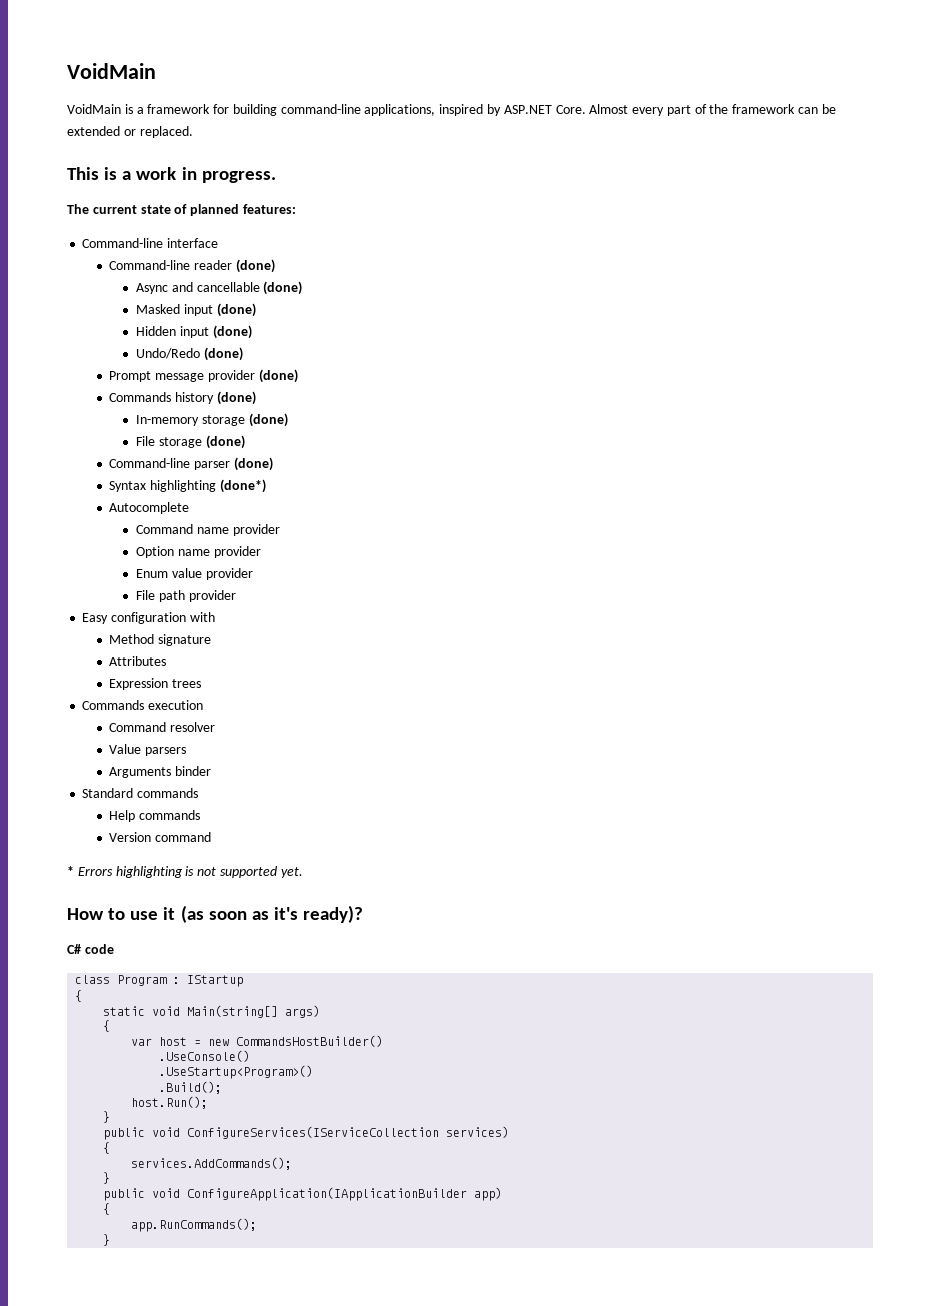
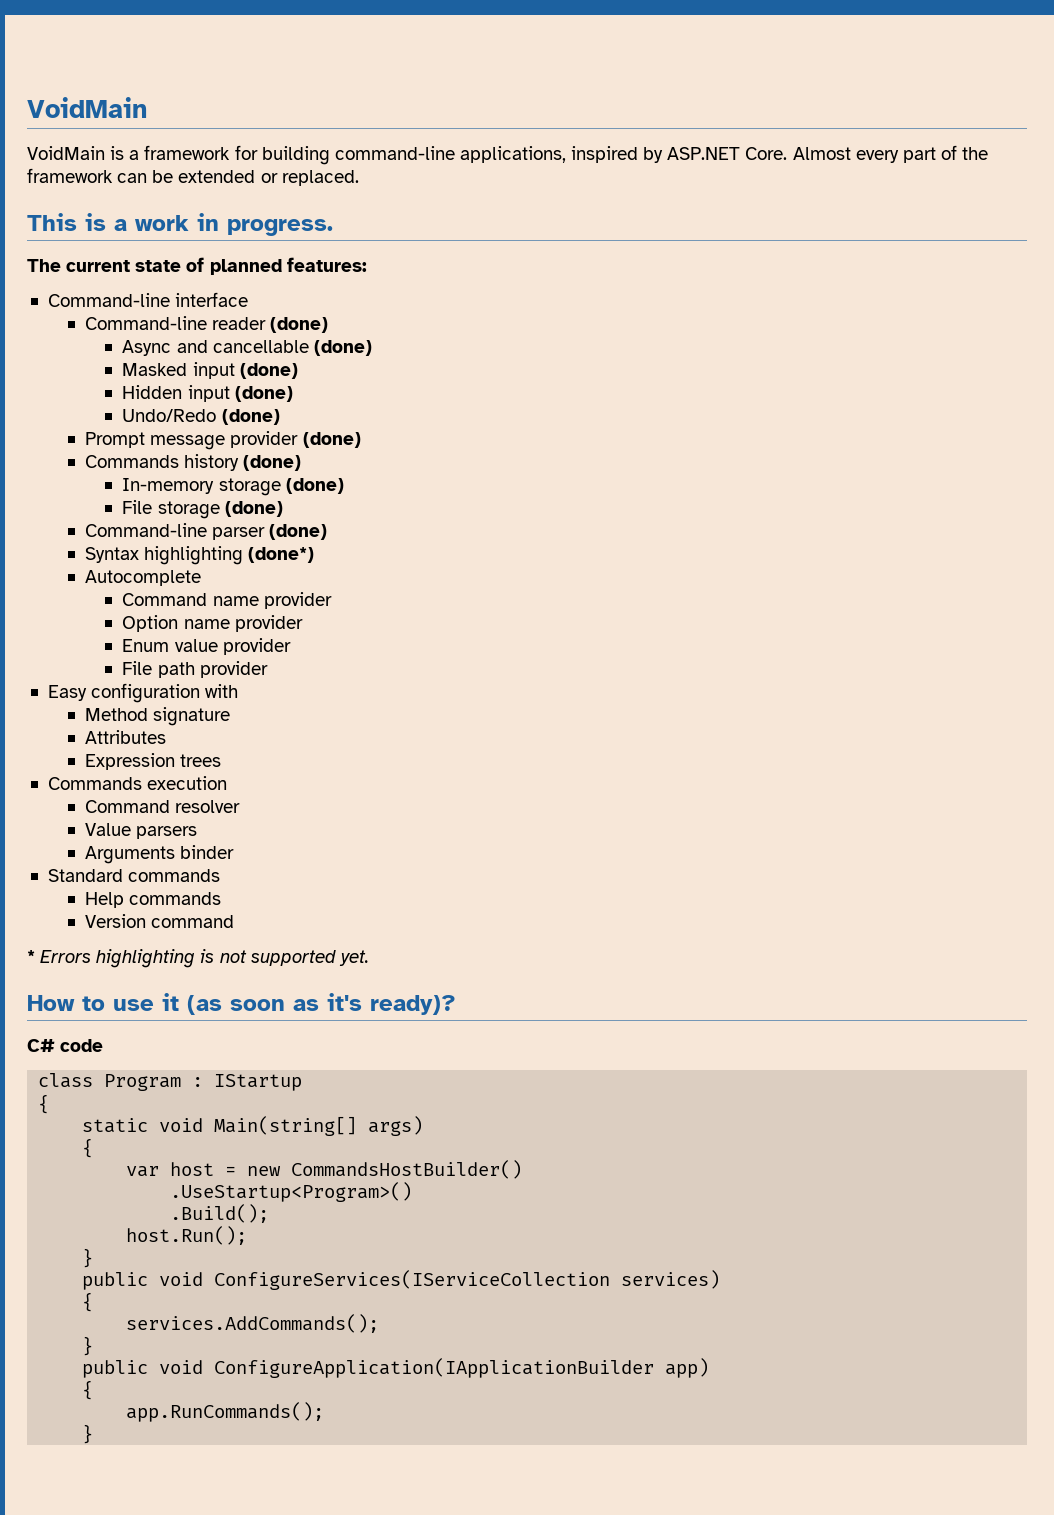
[159,1050,251,1062] // .UseConsole() -> (523, 1169) none

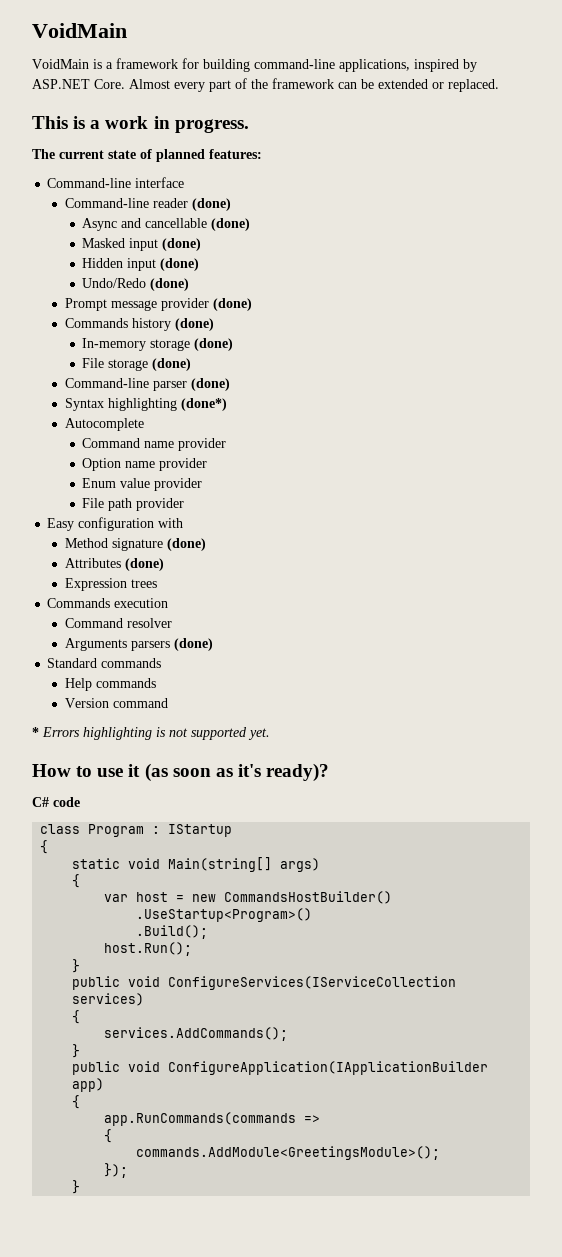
(231, 716) none -> [166,538,206,551] (done)
(167, 737) none -> [124,558,164,571] (done)
[85,823,132,836] Value -> [64,638,127,651] Arguments
[85,845,235,864] // Arguments binder -> [173,638,213,651] (done)
[126,1402,325,1422] app.RunCommands(); -> [104,1112,321,1126] [104,1129,113,1143] [136,1146,441,1160] [104,1163,129,1178] app.RunCommands(commands => // { // commands.AddModule<GreetingsModule>(); // });

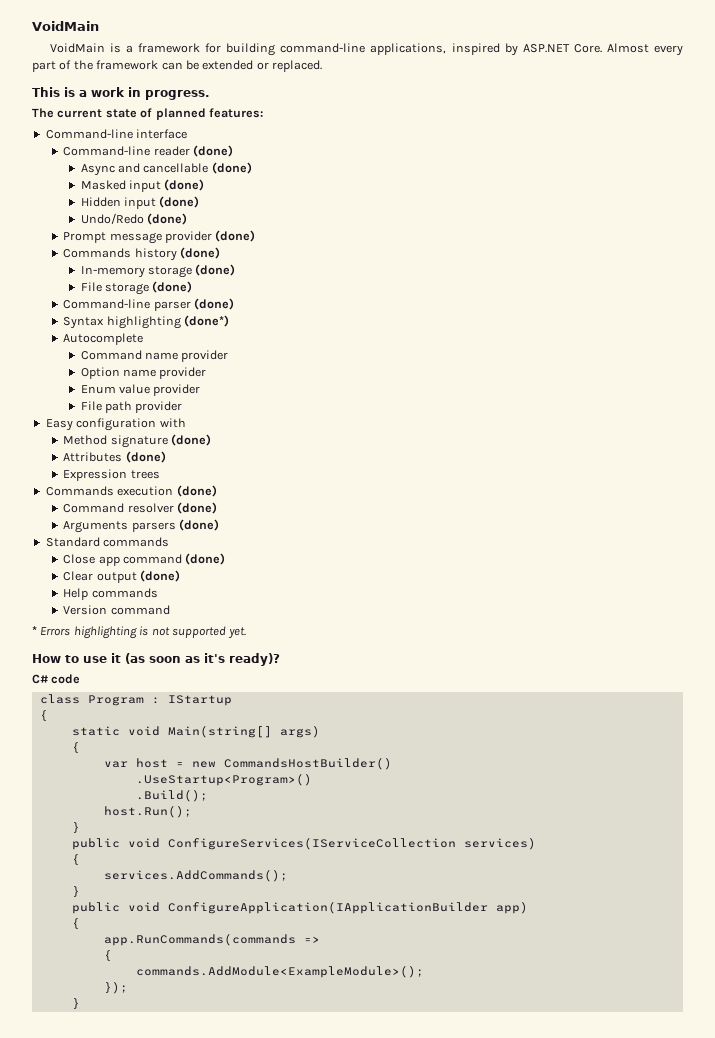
(169, 603) none -> [176,485,217,497] (done)
(172, 623) none -> [176,502,217,514] (done)
(162, 663) none -> [63,553,226,566] [63,570,180,583] // Close app command (done) // Clear output (done)
[136,1146,441,1160] commands.AddModule<GreetingsModule>(); -> [135,966,424,978] commands.AddModule<ExampleModule>();

